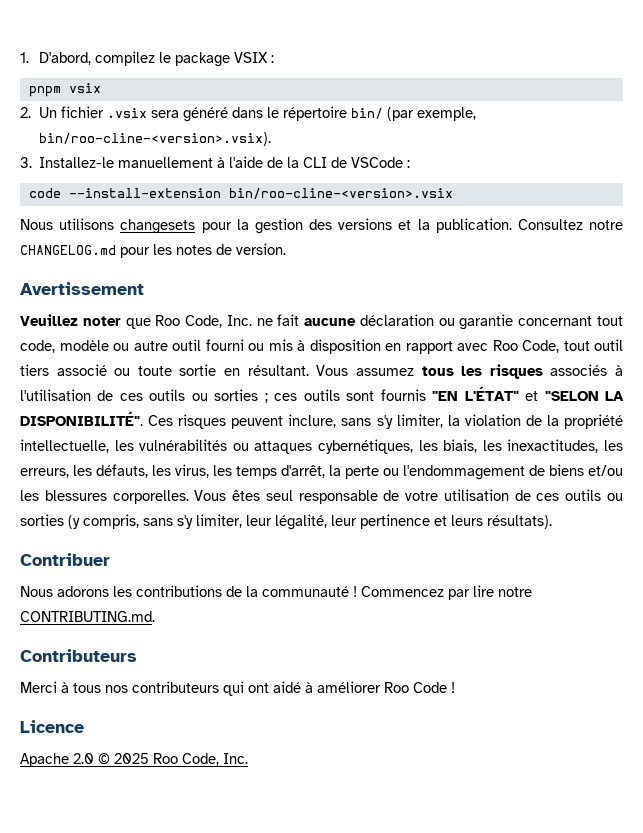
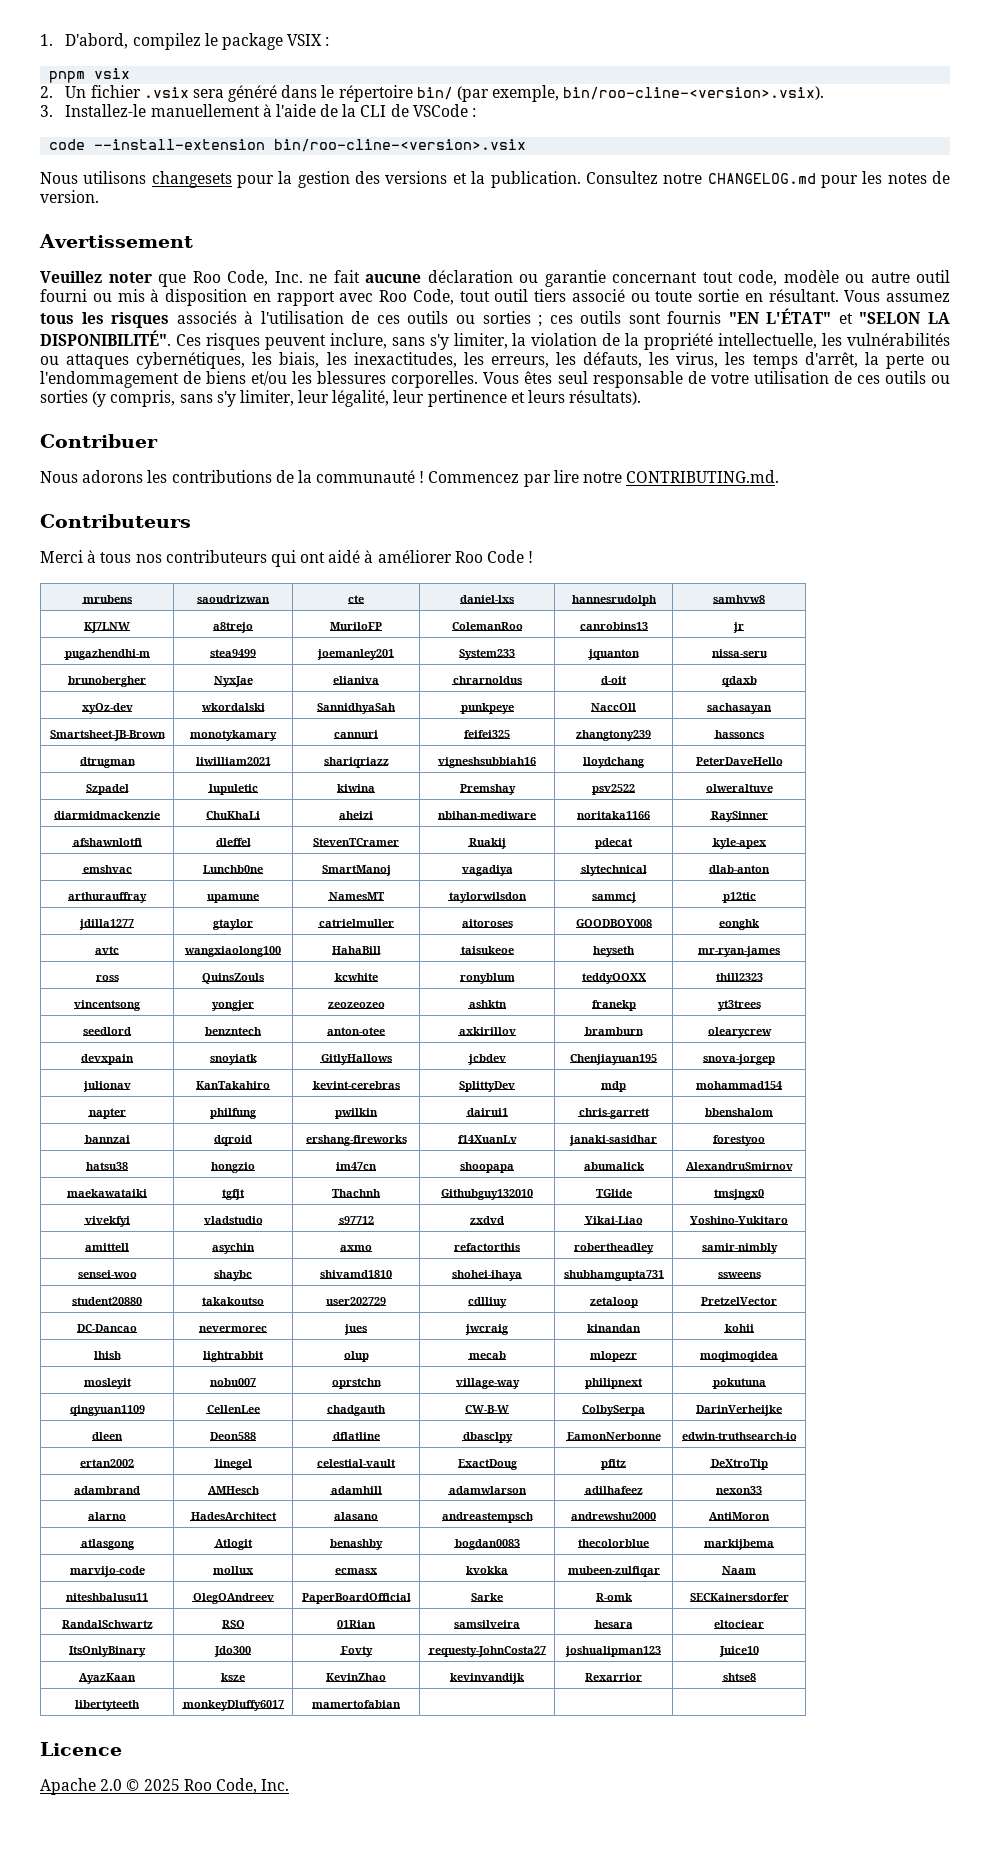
(455, 687) none -> [82,595,132,603] [197,595,270,603] [348,595,364,603] [460,595,514,603] [571,595,657,606] [713,595,765,603] [84,622,130,633] [213,622,253,633] [330,622,382,630] [451,622,523,630] [579,622,648,630] [733,622,744,633] [64,649,150,660] [210,649,256,657] [317,649,394,660] [459,649,515,660] [587,649,640,660] [711,649,768,657] [68,676,146,687] [213,676,253,687] [333,676,379,684] [452,676,522,684] [601,676,627,684] [721,676,757,687] [81,703,133,714] [200,703,265,711] [317,703,396,714] [460,703,514,714] [591,703,636,711] [707,703,772,714] [49,730,166,741] [190,730,277,741] [334,730,378,738] [464,730,510,738] [576,730,651,741] [714,730,764,738] [79,757,136,768] [195,757,271,765] [323,757,389,768] [438,757,536,768] [583,757,645,768] [695,757,783,765] [85,784,129,795] [208,784,258,795] [337,784,375,792] [459,784,516,795] [592,784,635,795] [705,784,773,792] [54,811,160,819] [206,811,260,819] [339,811,373,819] [438,811,536,819] [577,811,650,819] [710,811,768,822] [72,838,142,846] [215,838,251,846] [313,838,399,846] [468,838,506,849] [595,838,633,849] [712,838,767,849] [82,865,132,873] [203,865,263,873] [321,865,391,876] [461,865,513,876] [580,865,647,876] [709,865,770,873] [68,892,147,903] [207,894,259,903] [328,892,385,900] [448,892,527,903] [591,892,636,903] [722,892,756,903] [79,919,134,930] [213,919,253,930] [318,919,394,927] [461,919,513,927] [575,919,652,927] [719,919,759,930] [95,946,119,954] [184,946,281,957] [331,946,381,954] [460,946,514,954] [593,946,635,957] [698,946,780,957] [95,975,119,981] [202,973,264,984] [334,973,378,981] [459,973,515,984] [581,973,646,984] [715,973,763,981] [74,1000,141,1011] [212,1000,254,1011] [327,1002,385,1008] [468,1000,507,1008] [591,1000,636,1011] [717,1000,761,1011] [83,1027,131,1035] [205,1027,262,1035] [327,1027,385,1035] [458,1027,516,1035] [584,1027,644,1035] [707,1027,772,1038] [81,1054,134,1065] [209,1054,257,1065] [320,1054,392,1065] [467,1054,506,1065] [570,1054,657,1065] [703,1054,775,1065] [82,1081,131,1092] [196,1081,270,1089] [312,1081,400,1089] [459,1081,515,1092] [601,1081,626,1092] [696,1081,782,1089] [88,1108,126,1119] [210,1108,257,1119] [335,1108,378,1119] [466,1108,508,1116] [578,1108,650,1119] [705,1108,773,1116] [84,1135,130,1143] [214,1135,252,1146] [305,1135,407,1146] [457,1135,517,1143] [569,1135,657,1146] [713,1135,765,1146] [86,1162,128,1170] [211,1162,255,1173] [336,1162,377,1170] [460,1162,514,1173] [583,1162,644,1170] [685,1162,793,1170] [67,1189,147,1197] [222,1189,245,1200] [332,1189,381,1197] [441,1189,533,1200] [595,1189,632,1197] [714,1189,764,1200] [84,1216,130,1227] [203,1216,263,1224] [338,1216,374,1224] [470,1216,504,1224] [584,1216,643,1224] [690,1216,788,1224] [85,1243,129,1251] [212,1243,255,1254] [340,1245,372,1251] [454,1243,520,1251] [574,1243,654,1254] [701,1243,778,1254] [77,1270,137,1278] [214,1270,252,1281] [320,1270,392,1278] [452,1270,522,1281] [563,1270,664,1281] [717,1272,761,1278] [72,1297,142,1305] [202,1297,264,1305] [326,1297,386,1305] [468,1297,507,1308] [589,1297,638,1308] [701,1297,777,1305] [77,1324,137,1332] [199,1326,267,1332] [344,1324,367,1335] [465,1324,509,1335] [587,1324,641,1332] [724,1324,754,1332] [93,1351,122,1359] [203,1351,264,1362] [343,1351,369,1362] [468,1351,506,1359] [590,1351,637,1362] [700,1351,778,1362] [83,1378,132,1389] [210,1378,256,1386] [331,1378,382,1389] [455,1378,520,1389] [585,1378,643,1389] [712,1378,766,1389] [69,1405,145,1416] [206,1405,260,1413] [327,1405,386,1416] [465,1405,509,1413] [582,1405,645,1416] [696,1405,782,1416] [92,1432,123,1440] [210,1432,256,1440] [332,1432,380,1440] [462,1432,513,1443] [566,1432,661,1440] [681,1432,797,1440] [80,1459,134,1467] [214,1459,252,1470] [317,1459,396,1467] [457,1459,518,1470] [601,1459,626,1470] [710,1459,768,1470] [74,1486,140,1494] [207,1486,260,1494] [330,1486,382,1494] [448,1486,527,1494] [584,1486,643,1494] [716,1486,762,1494] [88,1512,126,1520] [190,1512,277,1520] [334,1512,378,1520] [441,1512,534,1523] [571,1512,656,1520] [709,1512,770,1520] [80,1539,135,1550] [214,1539,253,1550] [330,1539,383,1550] [454,1539,520,1550] [578,1539,649,1547] [704,1539,774,1550] [69,1566,145,1577] [213,1566,254,1574] [335,1568,378,1574] [466,1566,508,1574] [567,1566,660,1577] [722,1566,756,1574] [66,1593,148,1601] [192,1593,274,1604] [301,1593,411,1604] [471,1593,503,1601] [595,1593,632,1601] [689,1593,789,1601] [61,1620,153,1628] [221,1620,245,1628] [337,1620,376,1628] [454,1620,520,1628] [594,1620,633,1628] [714,1620,764,1628] [69,1646,146,1657] [214,1646,251,1657] [340,1646,373,1657] [428,1646,546,1657] [565,1646,661,1657] [718,1646,759,1657] [79,1673,136,1684] [221,1673,245,1681] [326,1673,386,1681] [450,1673,524,1684] [585,1673,642,1681] [722,1673,756,1681] [75,1700,140,1711] [182,1700,284,1711] [312,1700,401,1708] // mrubens | saoudrizwan | cte | daniel-lxs | hannesrudolph | samhvw8 // KJ7LNW | a8trejo | MuriloFP | ColemanRoo | canrobins13 | jr // pugazhendhi-m | stea9499 | joemanley201 | System233 | jquanton | nissa-seru // brunobergher | NyxJae | elianiva | chrarnoldus | d-oit | qdaxb // xyOz-dev | wkordalski | SannidhyaSah | punkpeye | NaccOll | sachasayan // Smartsheet-JB-Brown | monotykamary | cannuri | feifei325 | zhangtony239 | hassoncs // dtrugman | liwilliam2021 | shariqriazz | vigneshsubbiah16 | lloydchang | PeterDaveHello // Szpadel | lupuletic | kiwina | Premshay | psv2522 | olweraltuve // diarmidmackenzie | ChuKhaLi | aheizi | nbihan-mediware | noritaka1166 | RaySinner // afshawnlotfi | dleffel | StevenTCramer | Ruakij | pdecat | kyle-apex // emshvac | Lunchb0ne | SmartManoj | vagadiya | slytechnical | dlab-anton // arthurauffray | upamune | NamesMT | taylorwilsdon | sammcj | p12tic // jdilla1277 | gtaylor | catrielmuller | aitoroses | GOODBOY008 | eonghk // avtc | wangxiaolong100 | HahaBill | taisukeoe | heyseth | mr-ryan-james // ross | QuinsZouls | kcwhite | ronyblum | teddyOOXX | thill2323 // vincentsong | yongjer | zeozeozeo | ashktn | franekp | yt3trees // seedlord | benzntech | anton-otee | axkirillov | bramburn | olearycrew // devxpain | snoyiatk | GitlyHallows | jcbdev | Chenjiayuan195 | snova-jorgep // julionav | KanTakahiro | kevint-cerebras | SplittyDev | mdp | mohammad154 // napter | philfung | pwilkin | dairui1 | chris-garrett | bbenshalom // bannzai | dqroid | ershang-fireworks | f14XuanLv | janaki-sasidhar | forestyoo // hatsu38 | hongzio | im47cn | shoopapa | abumalick | AlexandruSmirnov // maekawataiki | tgfjt | Thachnh | Githubguy132010 | TGlide | tmsjngx0 // vivekfyi | vladstudio | s97712 | zxdvd | Yikai-Liao | Yoshino-Yukitaro // amittell | asychin | axmo | refactorthis | robertheadley | samir-nimbly // sensei-woo | shaybc | shivamd1810 | shohei-ihaya | shubhamgupta731 | ssweens // student20880 | takakoutso | user202729 | cdlliuy | zetaloop | PretzelVector // DC-Dancao | nevermorec | jues | jwcraig | kinandan | kohii // lhish | lightrabbit | olup | mecab | mlopezr | moqimoqidea // mosleyit | nobu007 | oprstchn | village-way | philipnext | pokutuna // qingyuan1109 | CellenLee | chadgauth | CW-B-W | ColbySerpa | DarinVerheijke // dleen | Deon588 | dflatline | dbasclpy | EamonNerbonne | edwin-truthsearch-io // ertan2002 | linegel | celestial-vault | ExactDoug | pfitz | DeXtroTip // adambrand | AMHesch | adamhill | adamwlarson | adilhafeez | nexon33 // alarno | HadesArchitect | alasano | andreastempsch | andrewshu2000 | AntiMoron // atlasgong | Atlogit | benashby | bogdan0083 | thecolorblue | markijbema // marvijo-code | mollux | ecmasx | kvokka | mubeen-zulfiqar | Naam // niteshbalusu11 | OlegOAndreev | PaperBoardOfficial | Sarke | R-omk | SECKainersdorfer // RandalSchwartz | RSO | 01Rian | samsilveira | hesara | eltociear // ItsOnlyBinary | Jdo300 | Fovty | requesty-JohnCosta27 | joshualipman123 | Juice10 // AyazKaan | ksze | KevinZhao | kevinvandijk | Rexarrior | shtse8 // libertyteeth | monkeyDluffy6017 | mamertofabian | | |

